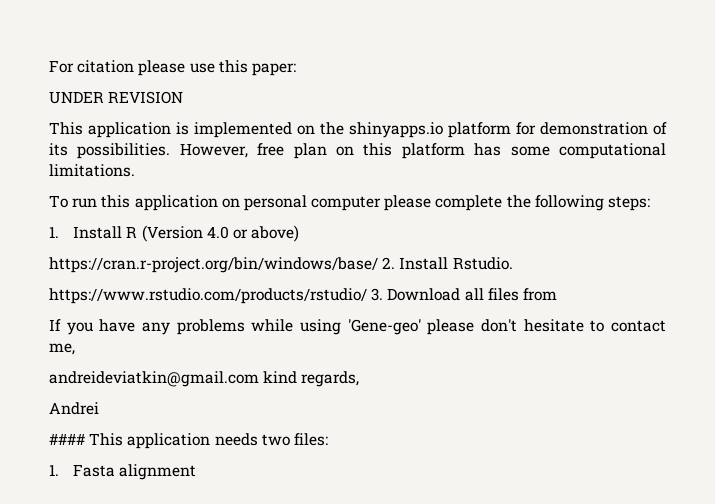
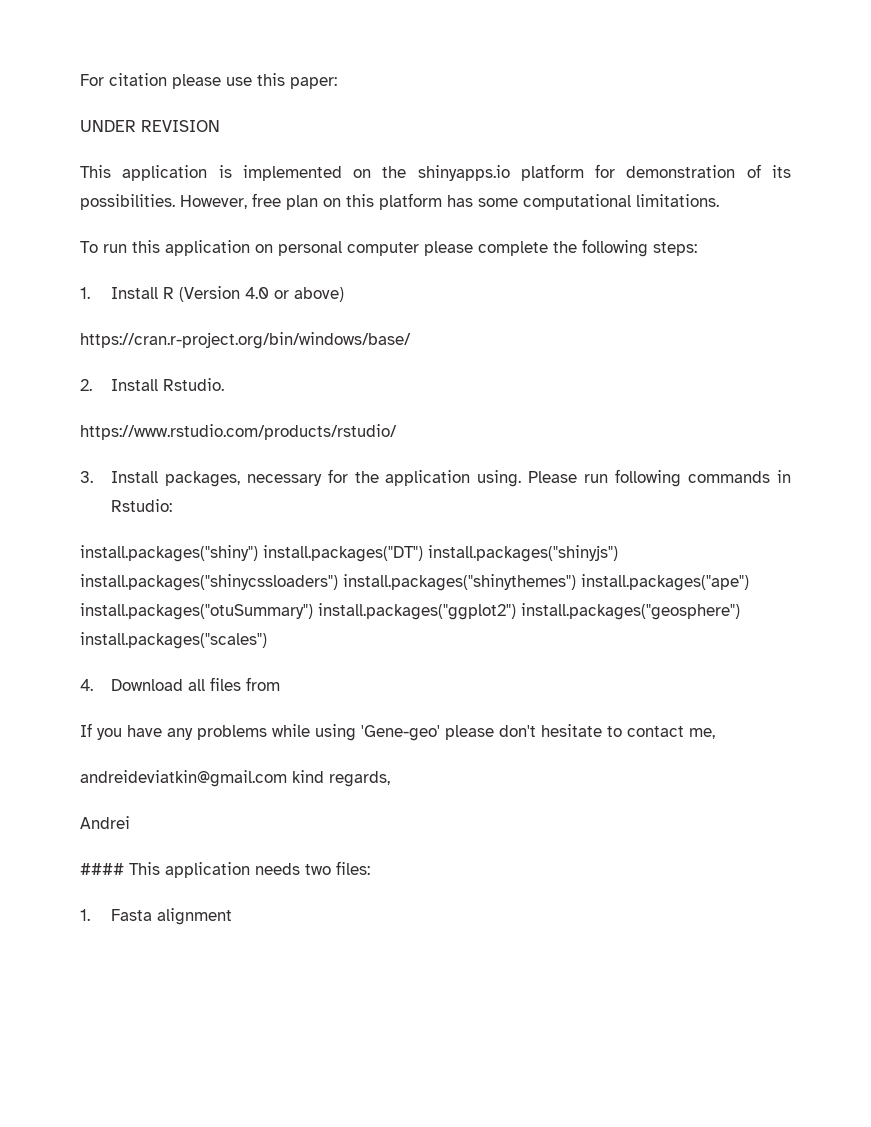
(378, 265) none -> (411, 340) //
[371,288,384,301] 3. -> [80,469,792,487] [110,499,172,512] [80,545,618,562] [80,574,749,591] [80,603,740,620] [80,632,267,649] [80,679,93,691] // 3. Install packages, necessary for the application using. Please run following commands in Rstudio: // install.packages("shiny") install.packages("DT") install.packages("shinyjs") install.packages("shinycssloaders") install.packages("shinythemes") install.packages("ape") install.packages("otuSummary") install.packages("ggplot2") install.packages("geosphere") install.packages("scales") // 4.

